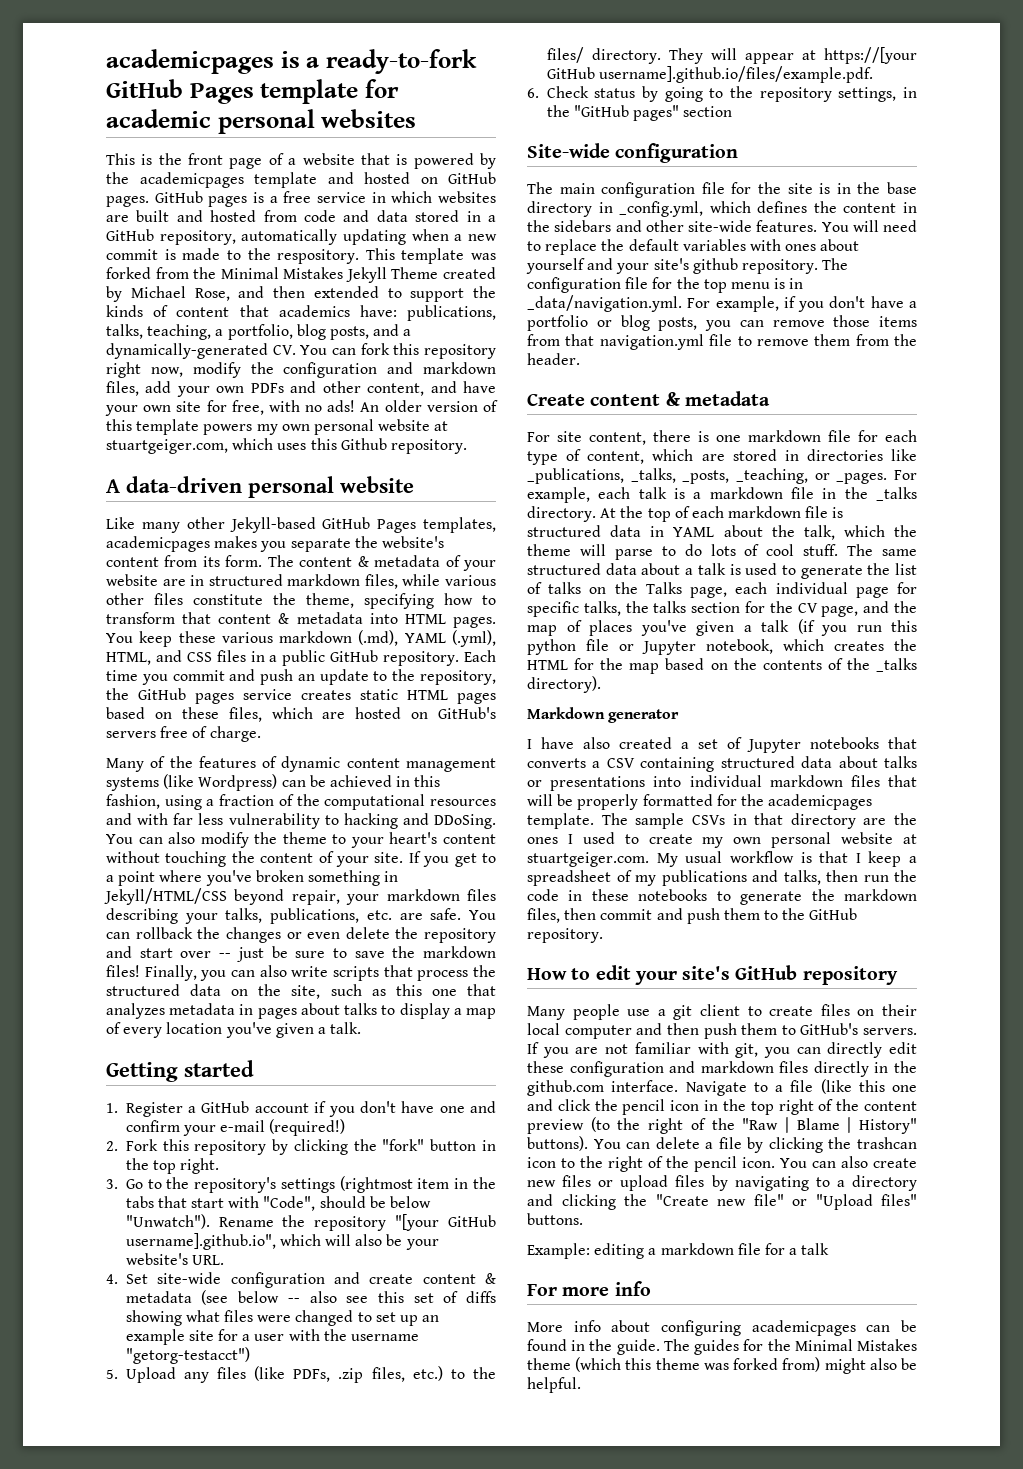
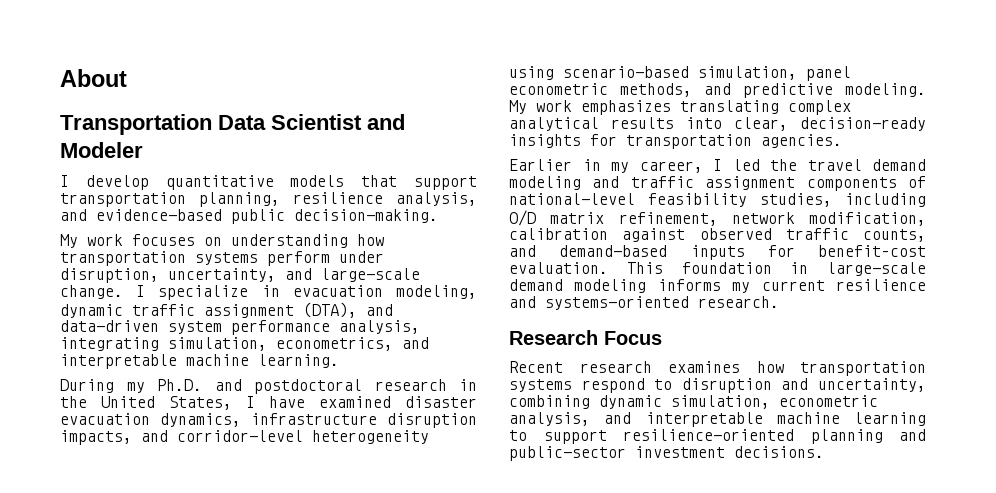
[106,49,477,74] [106,79,399,104] [106,109,417,134] [106,153,497,169] [106,172,496,188] [106,191,496,207] [106,210,496,222] [106,229,498,245] [106,248,496,264] [106,267,496,283] [106,286,496,302] [106,305,496,321] [106,324,412,340] [106,343,496,359] [106,362,496,378] [106,381,497,397] [105,400,499,416] [106,419,449,435] [106,438,467,454] [106,476,414,498] [106,517,496,533] [106,536,444,552] [106,555,497,571] [106,574,496,589] [106,593,496,609] [106,612,497,628] [106,630,496,647] [106,650,496,666] [106,669,496,685] [106,688,496,704] [106,707,496,722] [106,726,261,742] [106,756,496,772] [106,774,441,791] [106,794,497,810] [106,813,496,829] [106,832,496,848] [106,851,496,867] [106,870,399,886] [104,888,496,905] [106,908,496,924] [106,927,496,943] [106,946,496,962] [106,965,497,981] [106,984,496,999] [106,1003,497,1019] [106,1022,362,1038] [106,1060,254,1082] [106,1101,496,1117] [125,1119,346,1136] [106,1139,496,1155] [125,1158,220,1174] [106,1176,496,1193] [125,1196,432,1211] [125,1214,496,1231] [125,1233,439,1250] [125,1253,224,1265] [106,1272,496,1288] [125,1290,497,1305] [125,1310,440,1326] [125,1329,420,1345] [125,1347,250,1364] [106,1366,497,1383] [546,47,917,64] [546,66,873,83] [527,86,917,102] [546,105,733,121] [527,143,739,163] [527,182,917,198] [527,201,917,217] [527,220,917,232] [527,239,860,255] [526,258,849,274] [527,277,804,293] [527,295,917,312] [527,315,917,331] [527,334,917,350] [527,353,580,365] [527,391,770,406] [527,430,917,445] [527,449,917,465] [527,468,917,484] [527,487,917,503] [527,506,844,522] [527,525,917,540] [527,544,917,560] [527,563,917,579] [527,582,917,598] [527,601,917,617] [527,619,917,636] [527,639,917,655] [527,658,917,674] [527,676,601,693] [527,707,680,723] [527,737,917,753] [527,756,917,772] [527,775,917,791] [527,794,873,810] [527,813,917,829] [527,832,917,848] [527,851,917,867] [527,870,917,886] [527,889,917,905] [527,908,858,924] [527,928,603,943] [527,965,898,985] [527,1004,917,1020] [527,1023,917,1039] [527,1042,917,1058] [527,1061,917,1077] [527,1079,917,1096] [527,1099,917,1115] [527,1117,917,1134] [527,1136,917,1153] [527,1156,917,1172] [527,1175,917,1191] [527,1194,917,1210] [527,1213,583,1225] [527,1243,830,1259] [527,1281,651,1296] [527,1320,917,1336] [527,1339,917,1355] [527,1357,917,1374] [527,1377,581,1393] academicpages is a ready-to-fork GitHub Pages template for academic personal websites // This is the front page of a website that is powered by the academicpages template and hosted on GitHub pages. GitHub pages is a free service in which websites are built and hosted from code and data stored in a GitHub repository, automatically updating when a new commit is made to the respository. This template was forked from the Minimal Mistakes Jekyll Theme created by Michael Rose, and then extended to support the kinds of content that academics have: publications, talks, teaching, a portfolio, blog posts, and a dynamically-generated CV. You can fork this repository right now, modify the configuration and markdown files, add your own PDFs and other content, and have your own site for free, with no ads! An older version of this template powers my own personal website at stuartgeiger.com, which uses this Github repository. // A data-driven personal website // Like many other Jekyll-based GitHub Pages templates, academicpages makes you separate the website's content from its form. The content & metadata of your website are in structured markdown files, while various other files constitute the theme, specifying how to transform that content & metadata into HTML pages. You keep these various markdown (.md), YAML (.yml), HTML, and CSS files in a public GitHub repository. Each time you commit and push an update to the repository, the GitHub pages service creates static HTML pages based on these files, which are hosted on GitHub's servers free of charge. // Many of the features of dynamic content management systems (like Wordpress) can be achieved in this fashion, using a fraction of the computational resources and with far less vulnerability to hacking and DDoSing. You can also modify the theme to your heart's content without touching the content of your site. If you get to a point where you've broken something in Jekyll/HTML/CSS beyond repair, your markdown files describing your talks, publications, etc. are safe. You can rollback the changes or even delete the repository and start over -- just be sure to save the markdown files! Finally, you can also write scripts that process the structured data on the site, such as this one that analyzes metadata in pages about talks to display a map of every location you've given a talk. // Getting started // 1. Register a GitHub account if you don't have one and confirm your e-mail (required!) // 2. Fork this repository by clicking the "fork" button in the top right. // 3. Go to the repository's settings (rightmost item in the tabs that start with "Code", should be below "Unwatch"). Rename the repository "[your GitHub username].github.io", which will also be your website's URL. // 4. Set site-wide configuration and create content & metadata (see below -- also see this set of diffs showing what files were changed to set up an example site for a user with the username "getorg-testacct") // 5. Upload any files (like PDFs, .zip files, etc.) to the files/ directory. They will appear at https://[your GitHub username].github.io/files/example.pdf. // 6. Check status by going to the repository settings, in the "GitHub pages" section // Site-wide configuration // The main configuration file for the site is in the base directory in _config.yml, which defines the content in the sidebars and other site-wide features. You will need to replace the default variables with ones about yourself and your site's github repository. The configuration file for the top menu is in _data/navigation.yml. For example, if you don't have a portfolio or blog posts, you can remove those items from that navigation.yml file to remove them from the header. // Create content & metadata // For site content, there is one markdown file for each type of content, which are stored in directories like _publications, _talks, _posts, _teaching, or _pages. For example, each talk is a markdown file in the _talks directory. At the top of each markdown file is structured data in YAML about the talk, which the theme will parse to do lots of cool stuff. The same structured data about a talk is used to generate the list of talks on the Talks page, each individual page for specific talks, the talks section for the CV page, and the map of places you've given a talk (if you run this python file or Jupyter notebook, which creates the HTML for the map based on the contents of the _talks directory). // Markdown generator // I have also created a set of Jupyter notebooks that converts a CSV containing structured data about talks or presentations into individual markdown files that will be properly formatted for the academicpages template. The sample CSVs in that directory are the ones I used to create my own personal website at stuartgeiger.com. My usual workflow is that I keep a spreadsheet of my publications and talks, then run the code in these notebooks to generate the markdown files, then commit and push them to the GitHub repository. // How to edit your site's GitHub repository // Many people use a git client to create files on their local computer and then push them to GitHub's servers. If you are not familiar with git, you can directly edit these configuration and markdown files directly in the github.com interface. Navigate to a file (like this one and click the pencil icon in the top right of the content preview (to the right of the "Raw | Blame | History" buttons). You can delete a file by clicking the trashcan icon to the right of the pencil icon. You can also create new files or upload files by navigating to a directory and clicking the "Create new file" or "Upload files" buttons. // Example: editing a markdown file for a talk // For more info // More info about configuring academicpages can be found in the guide. The guides for the Minimal Mistakes theme (which this theme was forked from) might also be helpful. -> [60,69,127,87] [60,114,405,135] [60,142,143,158] [60,175,477,190] [60,192,477,207] [60,209,438,224] [60,234,384,248] [60,251,384,266] [60,268,420,283] [60,285,477,300] [60,302,393,318] [60,320,420,335] [60,337,429,351] [60,354,339,369] [60,379,477,394] [60,396,477,410] [60,413,477,428] [60,430,429,445] [509,66,851,81] [509,83,926,98] [509,100,851,115] [509,117,926,131] [509,134,842,149] [509,159,926,173] [509,176,926,191] [509,193,926,207] [509,210,926,226] [509,228,926,242] [509,245,926,260] [509,262,926,276] [509,279,926,293] [509,296,779,310] [509,330,662,345] [509,361,926,376] [509,378,926,393] [509,395,878,409] [509,412,926,427] [509,429,926,444] [509,446,824,461] About // Transportation Data Scientist and Modeler // I develop quantitative models that support transportation planning, resilience analysis, and evidence-based public decision-making. // My work focuses on understanding how transportation systems perform under disruption, uncertainty, and large-scale change. I specialize in evacuation modeling, dynamic traffic assignment (DTA), and data-driven system performance analysis, integrating simulation, econometrics, and interpretable machine learning. // During my Ph.D. and postdoctoral research in the United States, I have examined disaster evacuation dynamics, infrastructure disruption impacts, and corridor-level heterogeneity using scenario-based simulation, panel econometric methods, and predictive modeling. My work emphasizes translating complex analytical results into clear, decision-ready insights for transportation agencies. // Earlier in my career, I led the travel demand modeling and traffic assignment components of national-level feasibility studies, including O/D matrix refinement, network modification, calibration against observed traffic counts, and demand-based inputs for benefit–cost evaluation. This foundation in large-scale demand modeling informs my current resilience and systems-oriented research. // Research Focus // Recent research examines how transportation systems respond to disruption and uncertainty, combining dynamic simulation, econometric analysis, and interpretable machine learning to support resilience-oriented planning and public-sector investment decisions.

